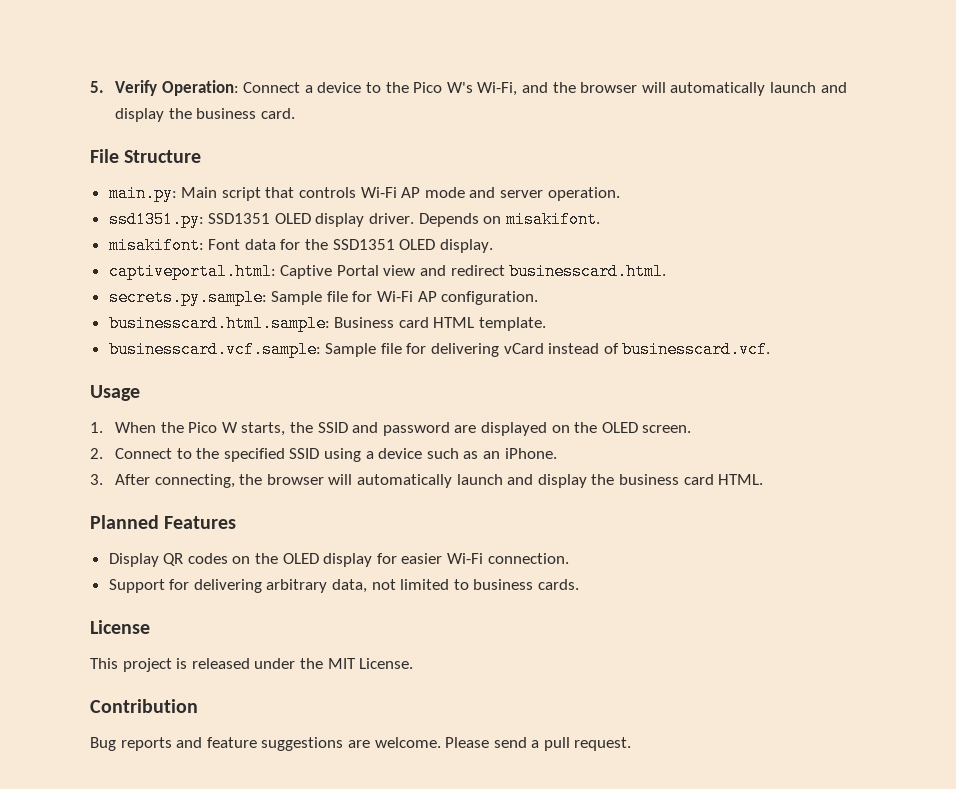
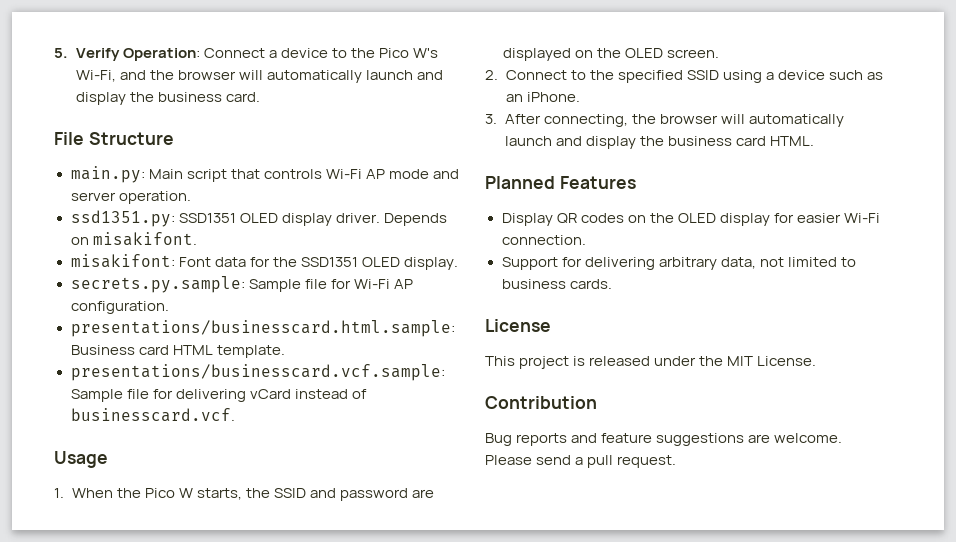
[108,263,667,280] // captiveportal.html: Captive Portal view and redirect businesscard.html. -> (458, 263) none
[108,315,330,332] businesscard.html.sample: -> [70,320,455,337] presentations/businesscard.html.sample:
[108,341,321,358] businesscard.vcf.sample: -> [70,364,445,381] presentations/businesscard.vcf.sample:

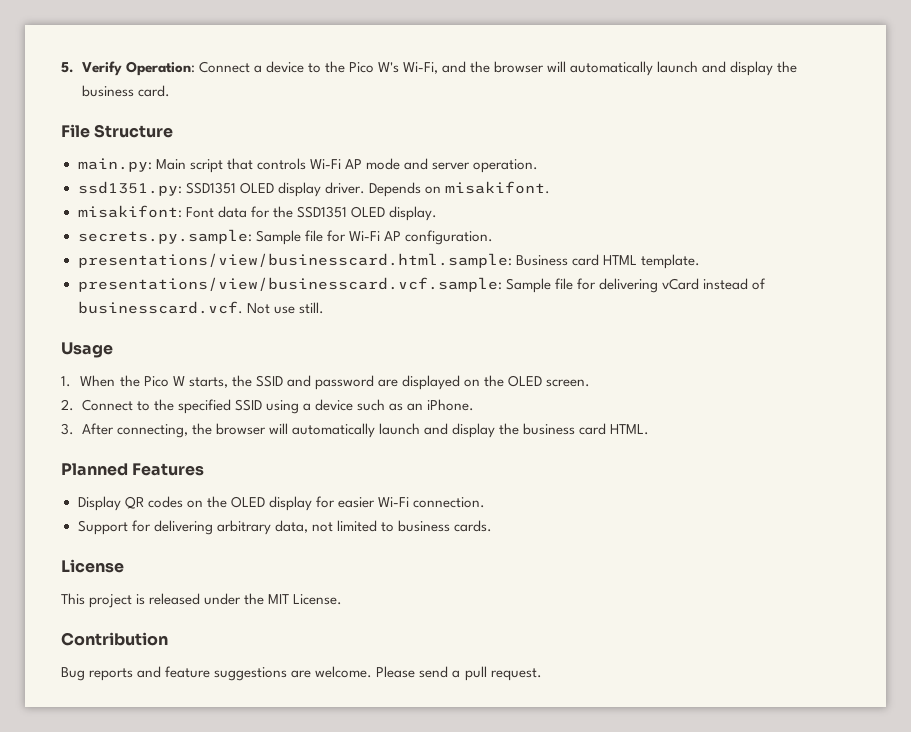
[70,320,455,337] presentations/businesscard.html.sample: -> [77,253,512,268] presentations/view/businesscard.html.sample:
[70,364,445,381] presentations/businesscard.vcf.sample: -> [77,277,502,292] presentations/view/businesscard.vcf.sample:
(235, 415) none -> [246,302,324,314] Not use still.

